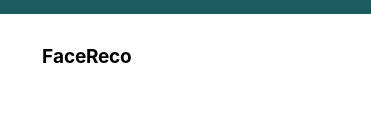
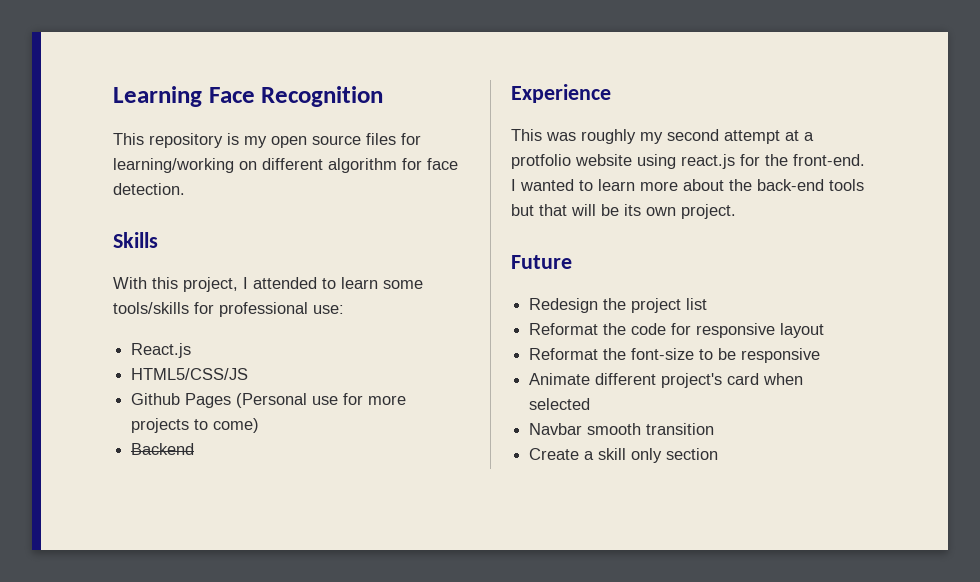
[42,49,132,63] FaceReco -> [113,86,384,107] [113,133,421,148] [113,158,458,173] [113,183,185,195] [113,232,158,248] [113,277,423,292] [113,302,344,317] [131,343,192,358] [131,368,249,380] [131,393,407,408] [131,418,260,433] [131,443,195,455] [511,84,611,103] [511,129,814,144] [511,154,865,169] [511,179,864,191] [511,204,736,219] [511,255,572,269] [529,298,708,313] [529,323,825,338] [529,348,821,363] [529,373,804,388] [529,398,591,410] [529,423,715,435] [529,448,719,463] Learning Face Recognition // This repository is my open source files for learning/working on different algorithm for face detection. // Skills // With this project, I attended to learn some tools/skills for professional use: // React.js // HTML5/CSS/JS // Github Pages (Personal use for more projects to come) // Backend // Experience // This was roughly my second attempt at a protfolio website using react.js for the front-end. I wanted to learn more about the back-end tools but that will be its own project. // Future // Redesign the project list // Reformat the code for responsive layout // Reformat the font-size to be responsive // Animate different project's card when selected // Navbar smooth transition // Create a skill only section

